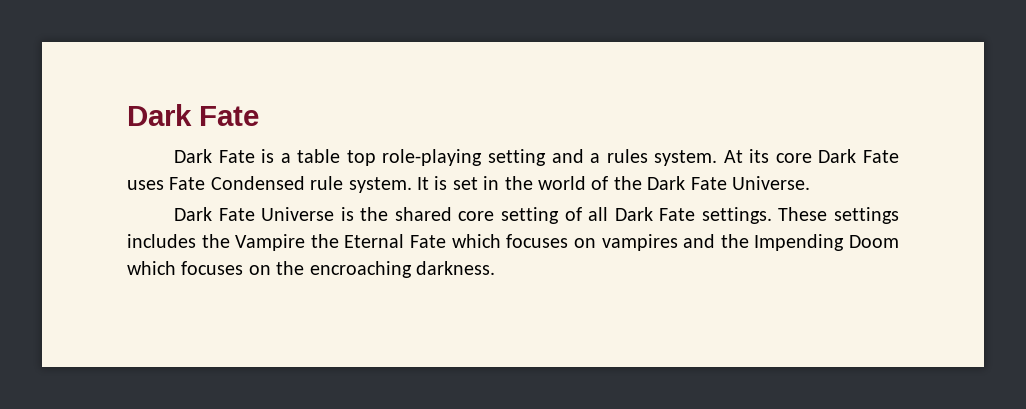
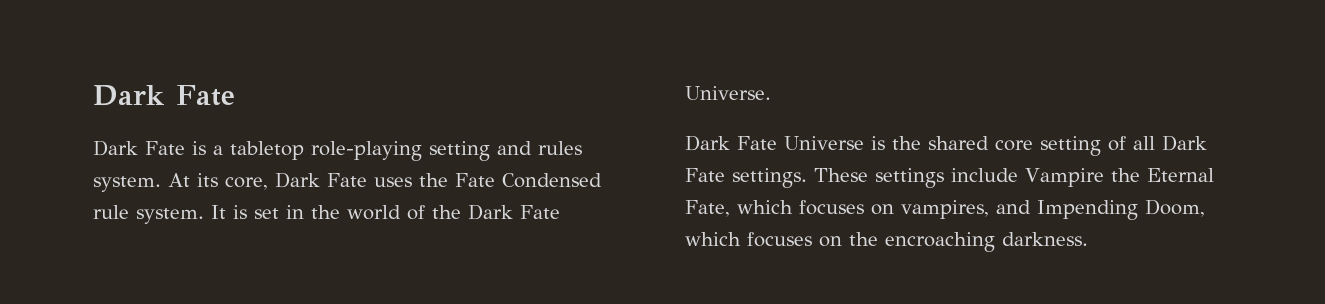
[297,149,376,166] table top -> [230,141,304,160] tabletop
[590,153,601,163] a -> (532, 148) none
[775,153,812,163] core -> [225,177,268,190] core,
(164, 185) none -> [419,173,448,187] the
[127,234,230,248] includes the -> [951,168,1018,182] include
[410,234,899,251] Fate which focuses on vampires and the Impending Doom -> [685,199,1205,220] Fate, which focuses on vampires, and Impending Doom,

